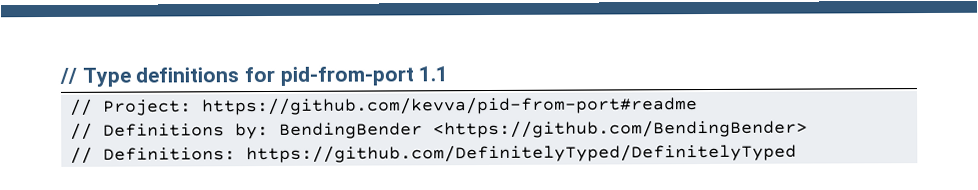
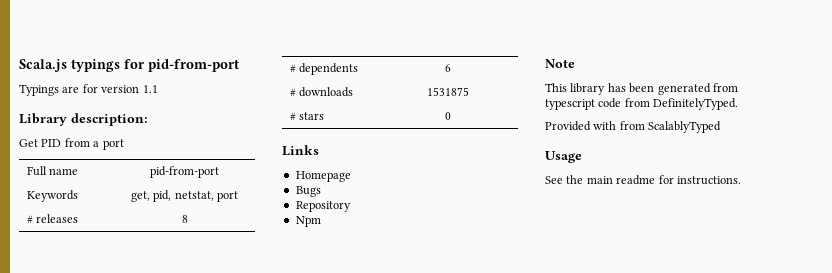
[59,67,240,87] // Type definitions -> [19,59,120,72] Scala.js typings
[418,66,449,82] [70,96,698,116] [70,119,808,140] [70,143,797,164] 1.1 // // Project: https://github.com/kevva/pid-from-port#readme // // Definitions by: BendingBender <https://github.com/BendingBender> // // Definitions: https://github.com/DefinitelyTyped/DefinitelyTyped -> [19,84,158,96] [19,113,148,126] [19,138,124,150] [27,166,79,176] [150,166,219,178] [27,190,79,202] [130,190,239,202] [27,214,79,223] [181,215,188,223] [290,63,359,75] [444,64,451,72] [290,87,354,97] [426,87,469,96] [290,112,325,120] [444,112,451,120] [282,145,319,156] [295,171,351,182] [295,186,321,197] [295,201,351,212] [295,216,321,227] [545,59,575,68] [545,83,738,95] [545,98,739,110] [545,121,722,133] [545,151,582,163] [545,175,741,185] // Typings are for version 1.1 // Library description: // Get PID from a port // Full name | pid-from-port // Keywords | get, pid, netstat, port // # releases | 8 // # dependents | 6 // # downloads | 1531875 // # stars | 0 // Links // Homepage // Bugs // Repository // Npm // Note // This library has been generated from typescript code from DefinitelyTyped. // Provided with from ScalablyTyped // Usage // See the main readme for instructions.

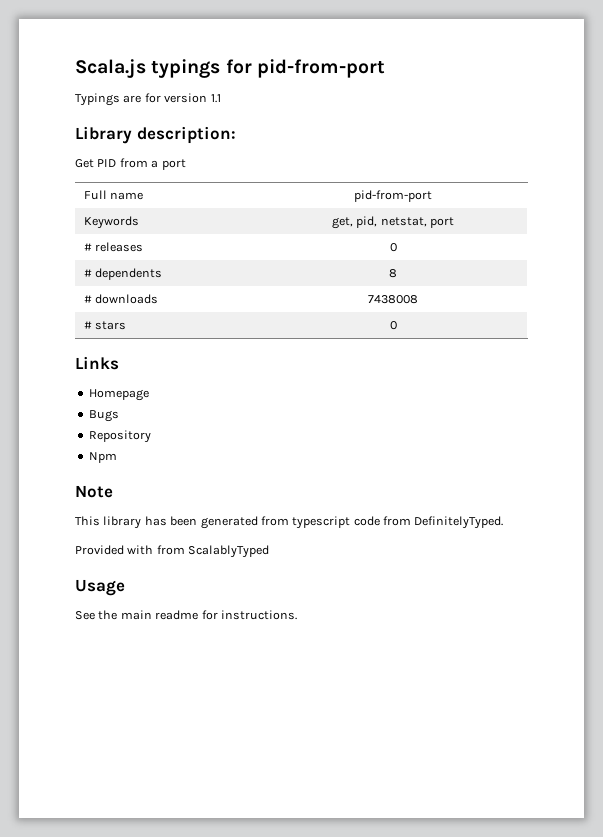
[181,215,188,223] 8 -> [389,243,397,252] 0
[444,64,451,72] 6 -> [389,269,397,278] 8
[426,87,469,96] 1531875 -> [368,295,418,304] 7438008

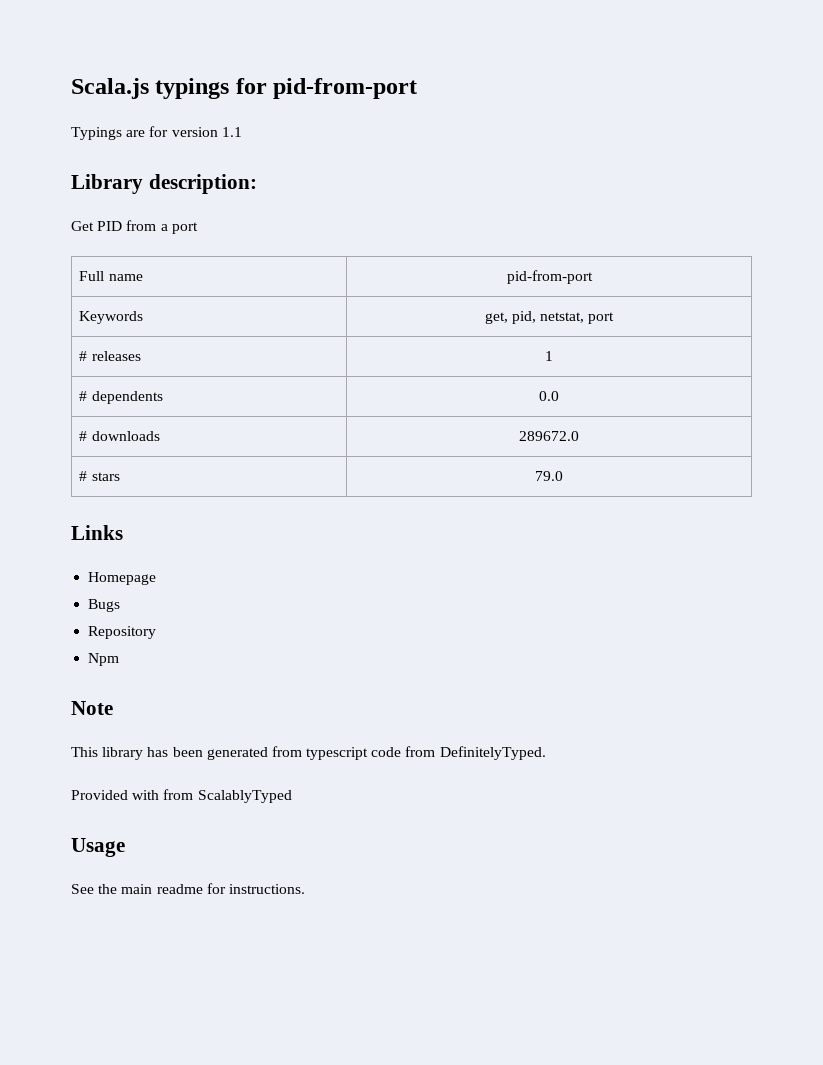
[389,243,397,252] 0 -> [545,351,553,361] 1
[389,269,397,278] 8 -> [539,391,559,401] 0.0
[368,295,418,304] 7438008 -> [519,431,579,441] 289672.0
[389,321,397,330] 0 -> [535,471,563,481] 79.0

